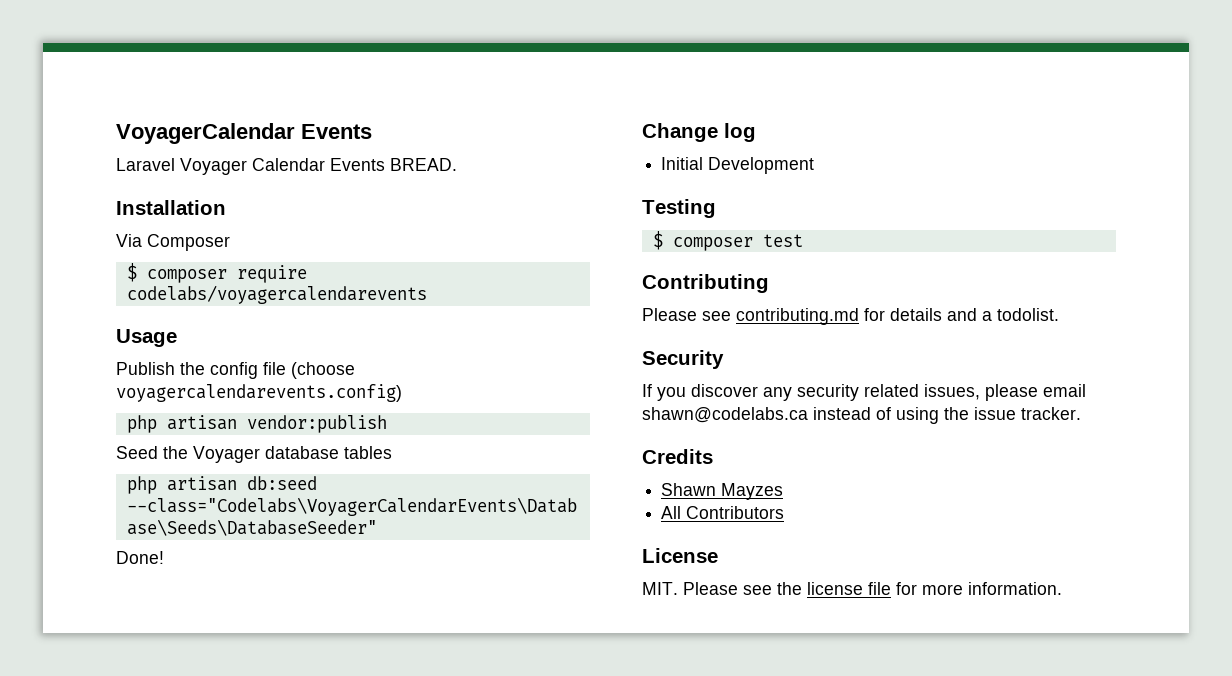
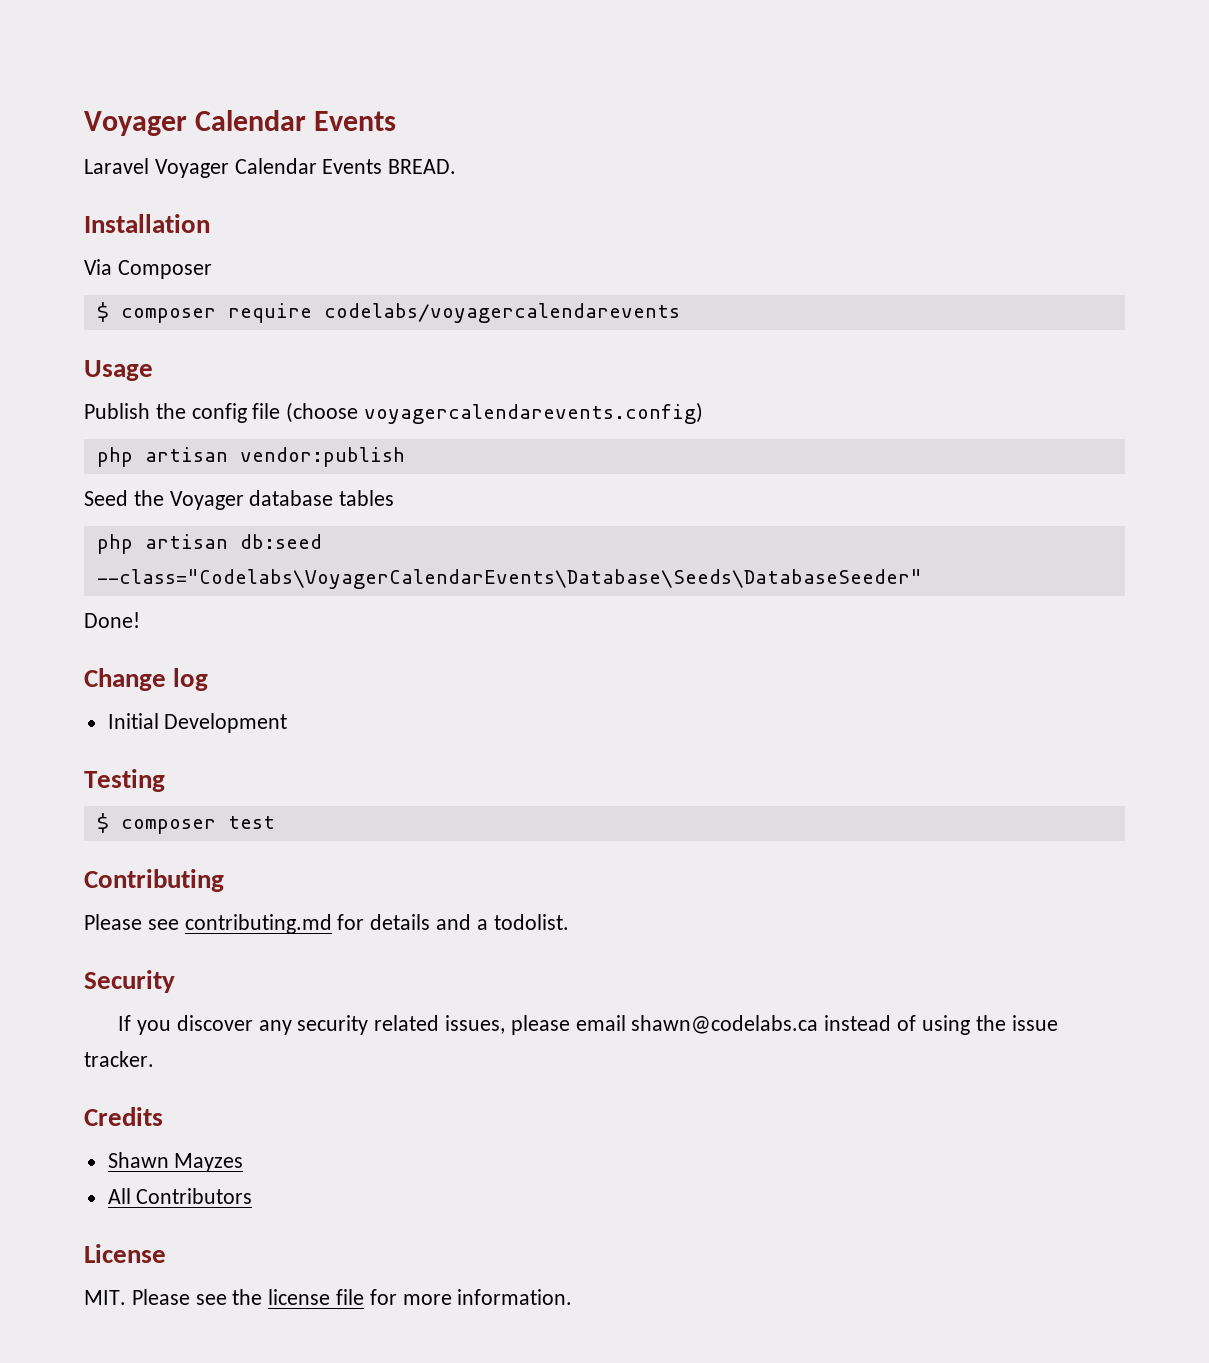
[116,123,295,144] VoyagerCalendar -> [84,110,307,136] Voyager Calendar

